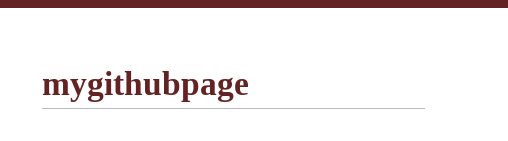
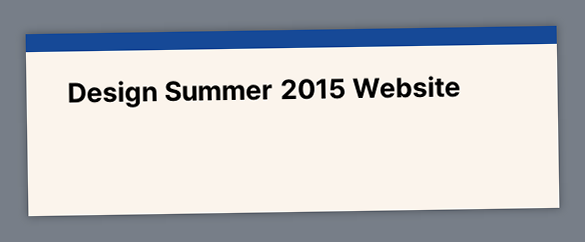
[42,71,249,102] mygithubpage -> [67,75,462,109] Design Summer 2015 Website

